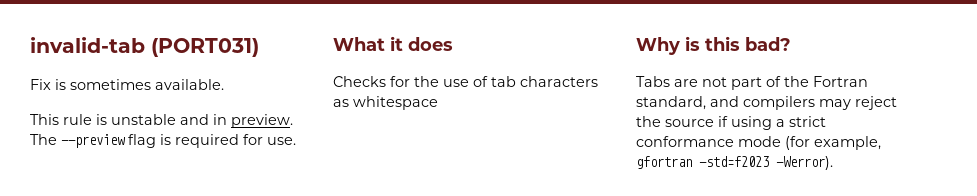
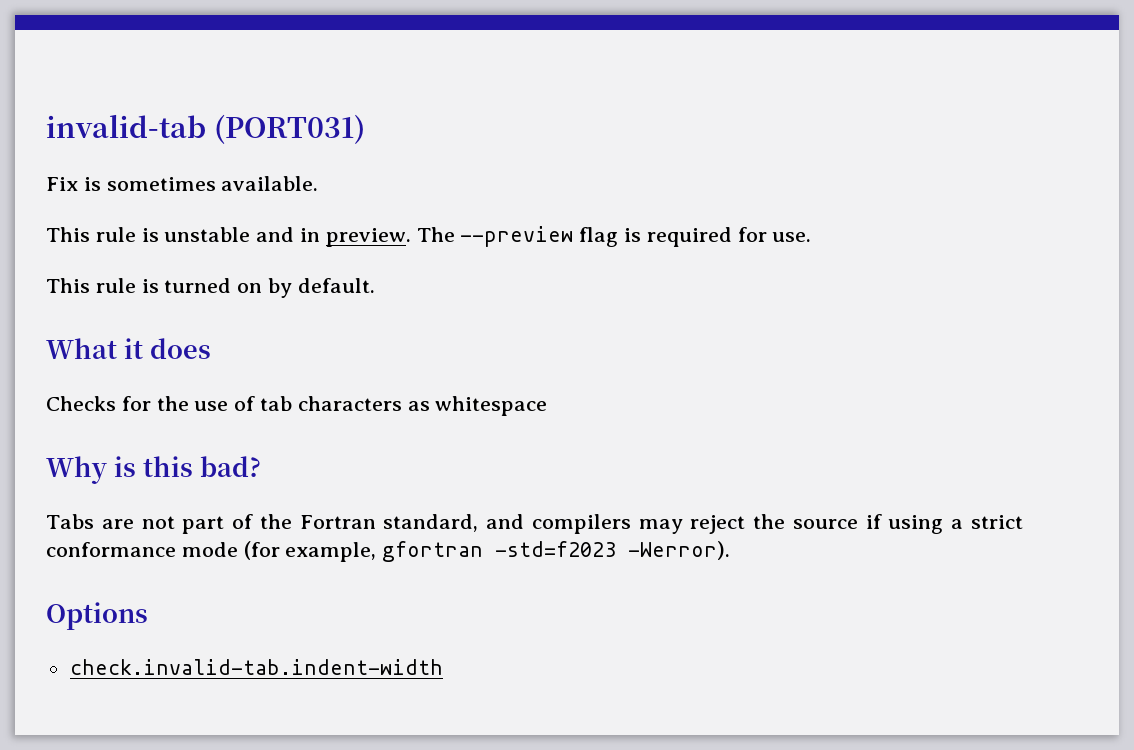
(296, 141) none -> [46,278,375,298] // This rule is turned on by default.
(833, 163) none -> [46,602,148,630] [69,659,443,675] // Options // check.invalid-tab.indent-width

